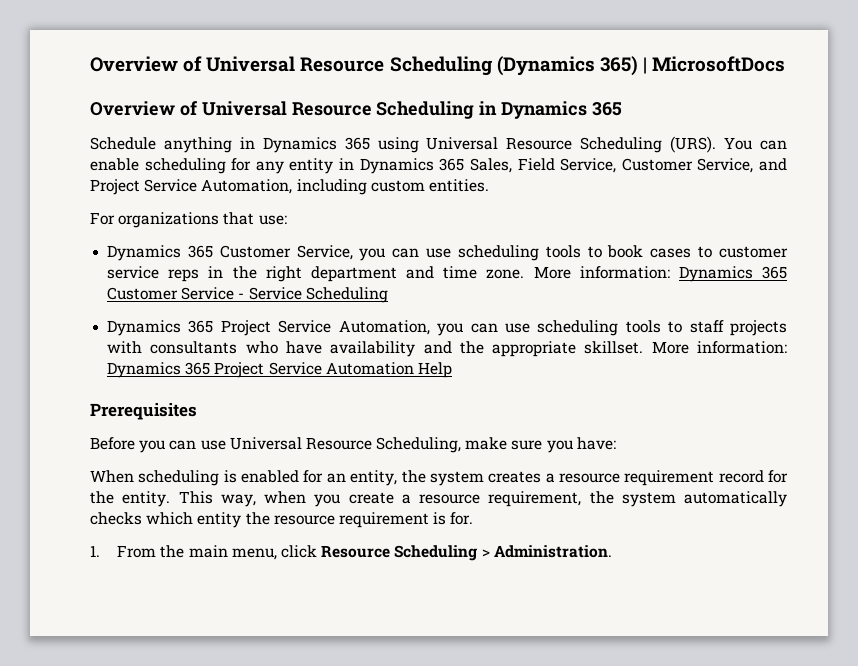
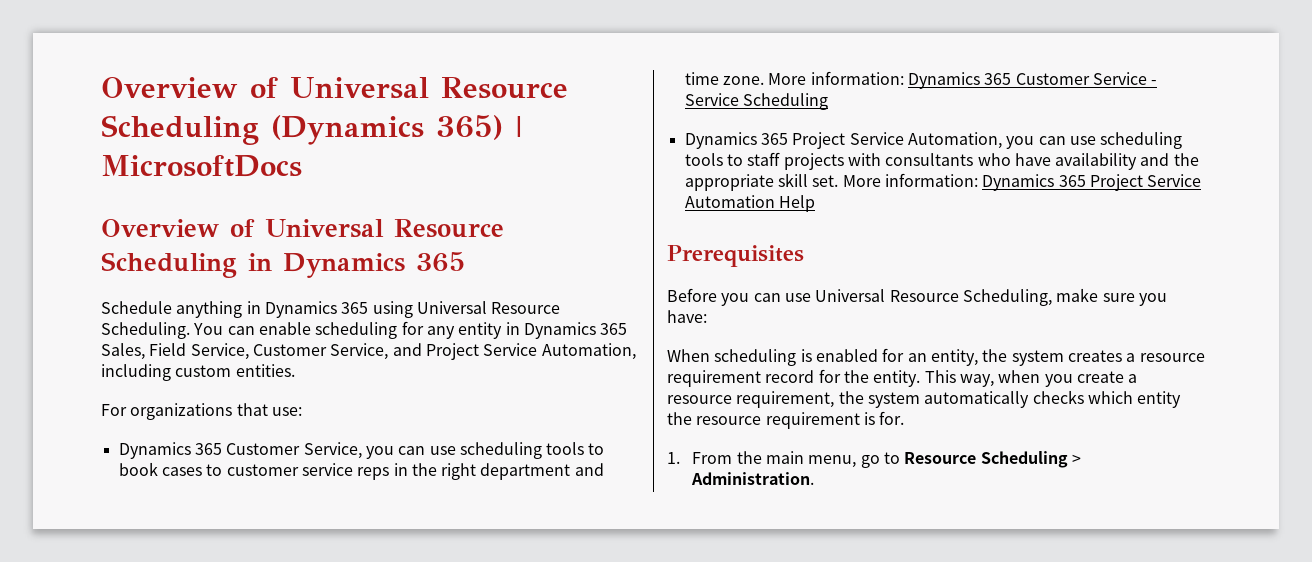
[580,136,717,153] Scheduling (URS). -> [101,322,190,339] Scheduling.
[584,341,644,354] skillset. -> [777,173,839,187] skill set.
[280,545,317,558] click -> [860,452,900,468] go to

